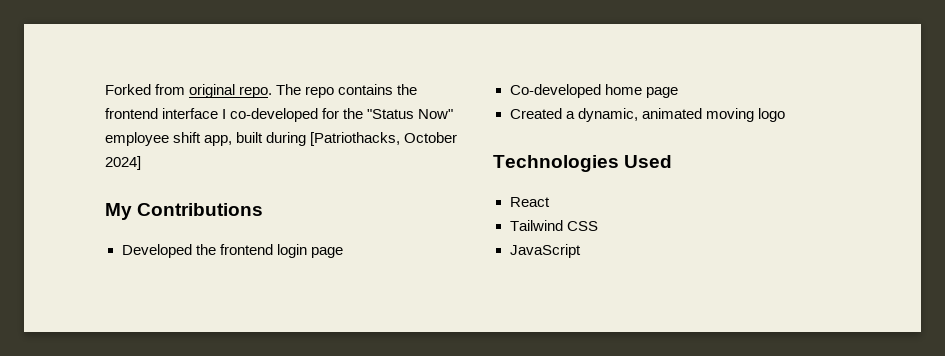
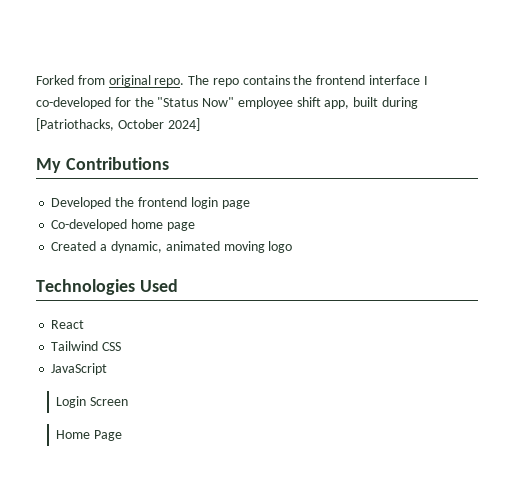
(581, 251) none -> [56,396,129,408] [56,430,123,441] // Login Screen // Home Page

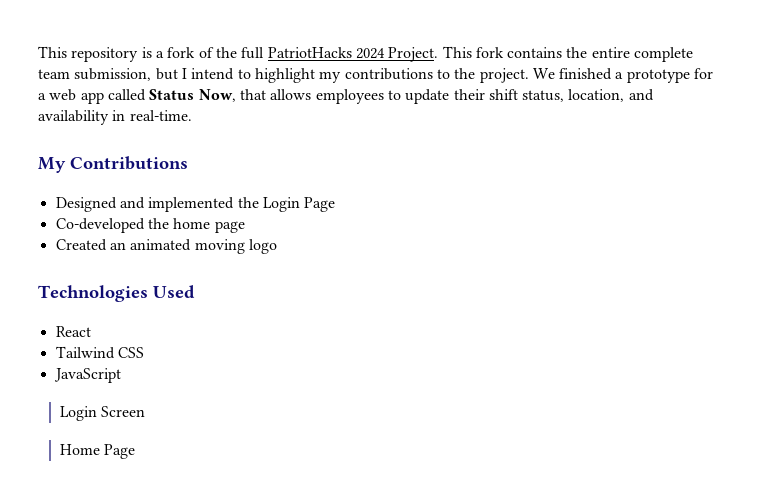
[36,75,428,87] [36,97,419,109] [36,118,200,131] [36,157,169,173] [51,197,250,209] Forked from original repo. The repo contains the frontend interface I co-developed for the "Status Now" employee shift app, built during [Patriothacks, October 2024] // My Contributions // Developed the frontend login page -> [38,46,694,62] [38,68,714,83] [38,89,654,104] [38,110,192,125] [38,156,188,173] [55,197,336,212] This repository is a fork of the full PatriotHacks 2024 Project. This fork contains the entire complete team submission, but I intend to highlight my contributions to the project. We finished a prototype for a web app called Status Now, that allows employees to update their shift status, location, and availability in real-time. // My Contributions // Designed and implemented the Login Page
(128, 225) none -> [147,218,169,229] the
[100,241,162,253] a dynamic, -> [109,242,126,250] an

